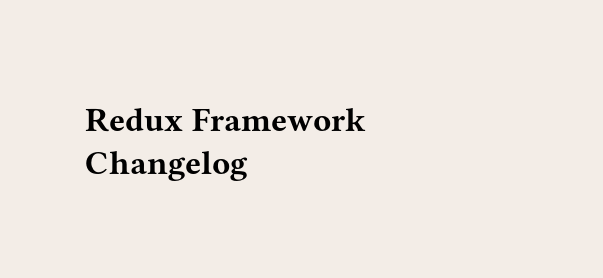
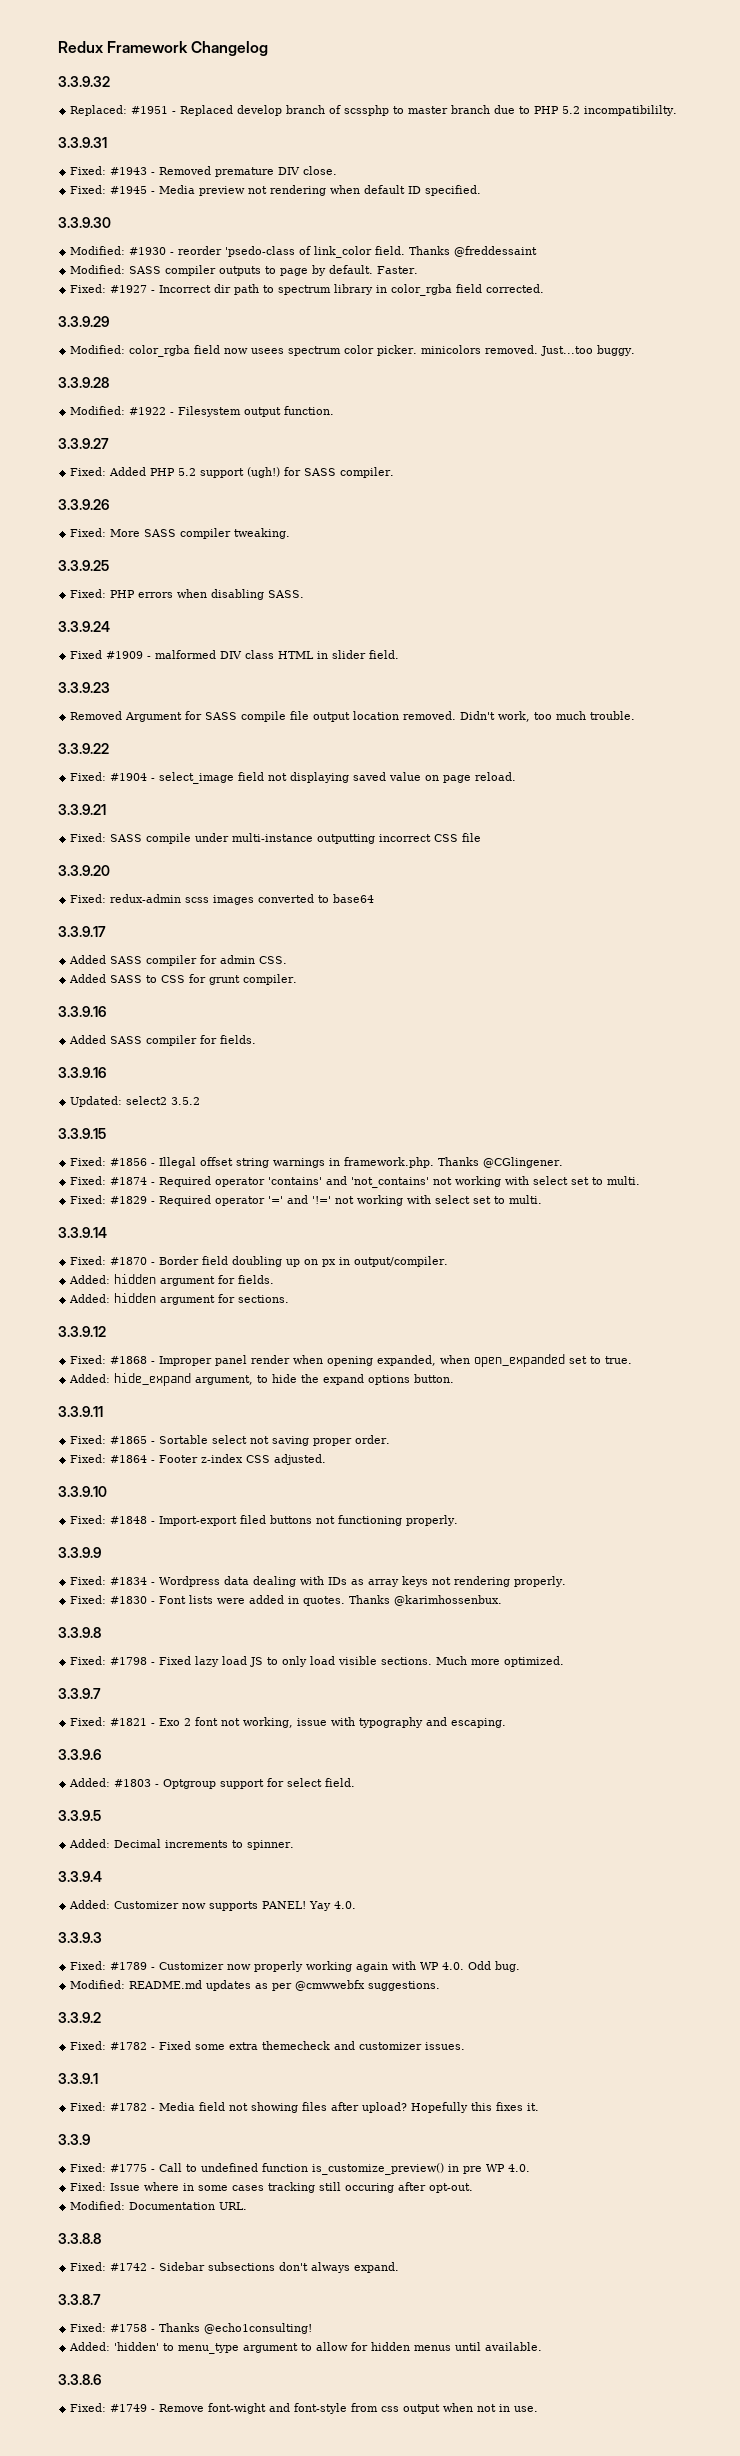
(248, 166) none -> [58,76,110,87] [70,105,678,116] [58,137,107,148] [70,166,338,177] [70,185,482,196] [58,217,111,228] [70,246,538,258] [70,265,419,276] [70,284,545,296] [58,316,109,327] [70,345,636,357] [58,377,109,388] [70,406,335,417] [58,438,109,449] [70,467,395,478] [58,499,109,510] [70,528,291,539] [58,560,109,571] [70,589,305,600] [58,621,110,632] [70,650,400,659] [58,682,110,693] [70,711,636,722] [58,743,109,754] [70,772,517,784] [58,804,106,815] [70,833,482,844] [58,865,110,876] [70,894,375,905] [58,926,106,937] [69,955,288,966] [69,974,298,985] [58,1006,106,1017] [69,1035,257,1046] [58,1067,106,1078] [70,1096,201,1107] [58,1128,106,1139] [70,1157,564,1168] [70,1176,641,1188] [70,1195,543,1206] [58,1227,107,1238] [70,1256,449,1267] [69,1274,275,1286] [69,1293,290,1305] [58,1326,106,1337] [70,1354,633,1367] [69,1373,455,1386] [58,1406,103,1417] [70,1435,391,1446] [70,1454,327,1465] [58,1486,107,1497] [70,1515,459,1526] [58,1547,101,1558] [70,1576,567,1587] [70,1595,503,1606] [58,1627,101,1638] [70,1656,565,1667] [58,1688,101,1699] [70,1717,507,1728] [58,1749,101,1760] [69,1778,356,1789] [58,1810,101,1821] [69,1839,295,1850] [58,1871,102,1882] [69,1900,357,1911] [58,1932,102,1943] [70,1961,521,1972] [70,1980,441,1991] [58,2012,101,2023] [70,2041,466,2050] [58,2073,98,2084] [70,2102,540,2113] [58,2134,90,2145] [70,2163,531,2175] [70,2182,474,2193] [70,2201,248,2210] [58,2233,101,2244] [70,2262,400,2273] [58,2294,101,2305] [70,2323,313,2334] [69,2342,543,2354] [58,2374,101,2385] [70,2403,539,2414] // 3.3.9.32 // Replaced: #1951 - Replaced develop branch of scssphp to master branch due to PHP 5.2 incompatibililty. // 3.3.9.31 // Fixed: #1943 - Removed premature DIV close. // Fixed: #1945 - Media preview not rendering when default ID specified. // 3.3.9.30 // Modified: #1930 - reorder 'psedo-class of link_color field. Thanks @freddessaint // Modified: SASS compiler outputs to page by default. Faster. // Fixed: #1927 - Incorrect dir path to spectrum library in color_rgba field corrected. // 3.3.9.29 // Modified: color_rgba field now usees spectrum color picker. minicolors removed. Just...too buggy. // 3.3.9.28 // Modified: #1922 - Filesystem output function. // 3.3.9.27 // Fixed: Added PHP 5.2 support (ugh!) for SASS compiler. // 3.3.9.26 // Fixed: More SASS compiler tweaking. // 3.3.9.25 // Fixed: PHP errors when disabling SASS. // 3.3.9.24 // Fixed #1909 - malformed DIV class HTML in slider field. // 3.3.9.23 // Removed Argument for SASS compile file output location removed. Didn't work, too much trouble. // 3.3.9.22 // Fixed: #1904 - select_image field not displaying saved value on page reload. // 3.3.9.21 // Fixed: SASS compile under multi-instance outputting incorrect CSS file // 3.3.9.20 // Fixed: redux-admin scss images converted to base64 // 3.3.9.17 // Added SASS compiler for admin CSS. // Added SASS to CSS for grunt compiler. // 3.3.9.16 // Added SASS compiler for fields. // 3.3.9.16 // Updated: select2 3.5.2 // 3.3.9.15 // Fixed: #1856 - Illegal offset string warnings in framework.php. Thanks @CGlingener. // Fixed: #1874 - Required operator 'contains' and 'not_contains' not working with select set to multi. // Fixed: #1829 - Required operator '=' and '!=' not working with select set to multi. // 3.3.9.14 // Fixed: #1870 - Border field doubling up on px in output/compiler. // Added: hidden argument for fields. // Added: hidden argument for sections. // 3.3.9.12 // Fixed: #1868 - Improper panel render when opening expanded, when open_expanded set to true. // Added: hide_expand argument, to hide the expand options button. // 3.3.9.11 // Fixed: #1865 - Sortable select not saving proper order. // Fixed: #1864 - Footer z-index CSS adjusted. // 3.3.9.10 // Fixed: #1848 - Import-export filed buttons not functioning properly. // 3.3.9.9 // Fixed: #1834 - Wordpress data dealing with IDs as array keys not rendering properly. // Fixed: #1830 - Font lists were added in quotes. Thanks @karimhossenbux. // 3.3.9.8 // Fixed: #1798 - Fixed lazy load JS to only load visible sections. Much more optimized. // 3.3.9.7 // Fixed: #1821 - Exo 2 font not working, issue with typography and escaping. // 3.3.9.6 // Added: #1803 - Optgroup support for select field. // 3.3.9.5 // Added: Decimal increments to spinner. // 3.3.9.4 // Added: Customizer now supports PANEL! Yay 4.0. // 3.3.9.3 // Fixed: #1789 - Customizer now properly working again with WP 4.0. Odd bug. // Modified: README.md updates as per @cmwwebfx suggestions. // 3.3.9.2 // Fixed: #1782 - Fixed some extra themecheck and customizer issues. // 3.3.9.1 // Fixed: #1782 - Media field not showing files after upload? Hopefully this fixes it. // 3.3.9 // Fixed: #1775 - Call to undefined function is_customize_preview() in pre WP 4.0. // Fixed: Issue where in some cases tracking still occuring after opt-out. // Modified: Documentation URL. // 3.3.8.8 // Fixed: #1742 - Sidebar subsections don't always expand. // 3.3.8.7 // Fixed: #1758 - Thanks @echo1consulting! // Added: 'hidden' to menu_type argument to allow for hidden menus until available. // 3.3.8.6 // Fixed: #1749 - Remove font-wight and font-style from css output when not in use.

